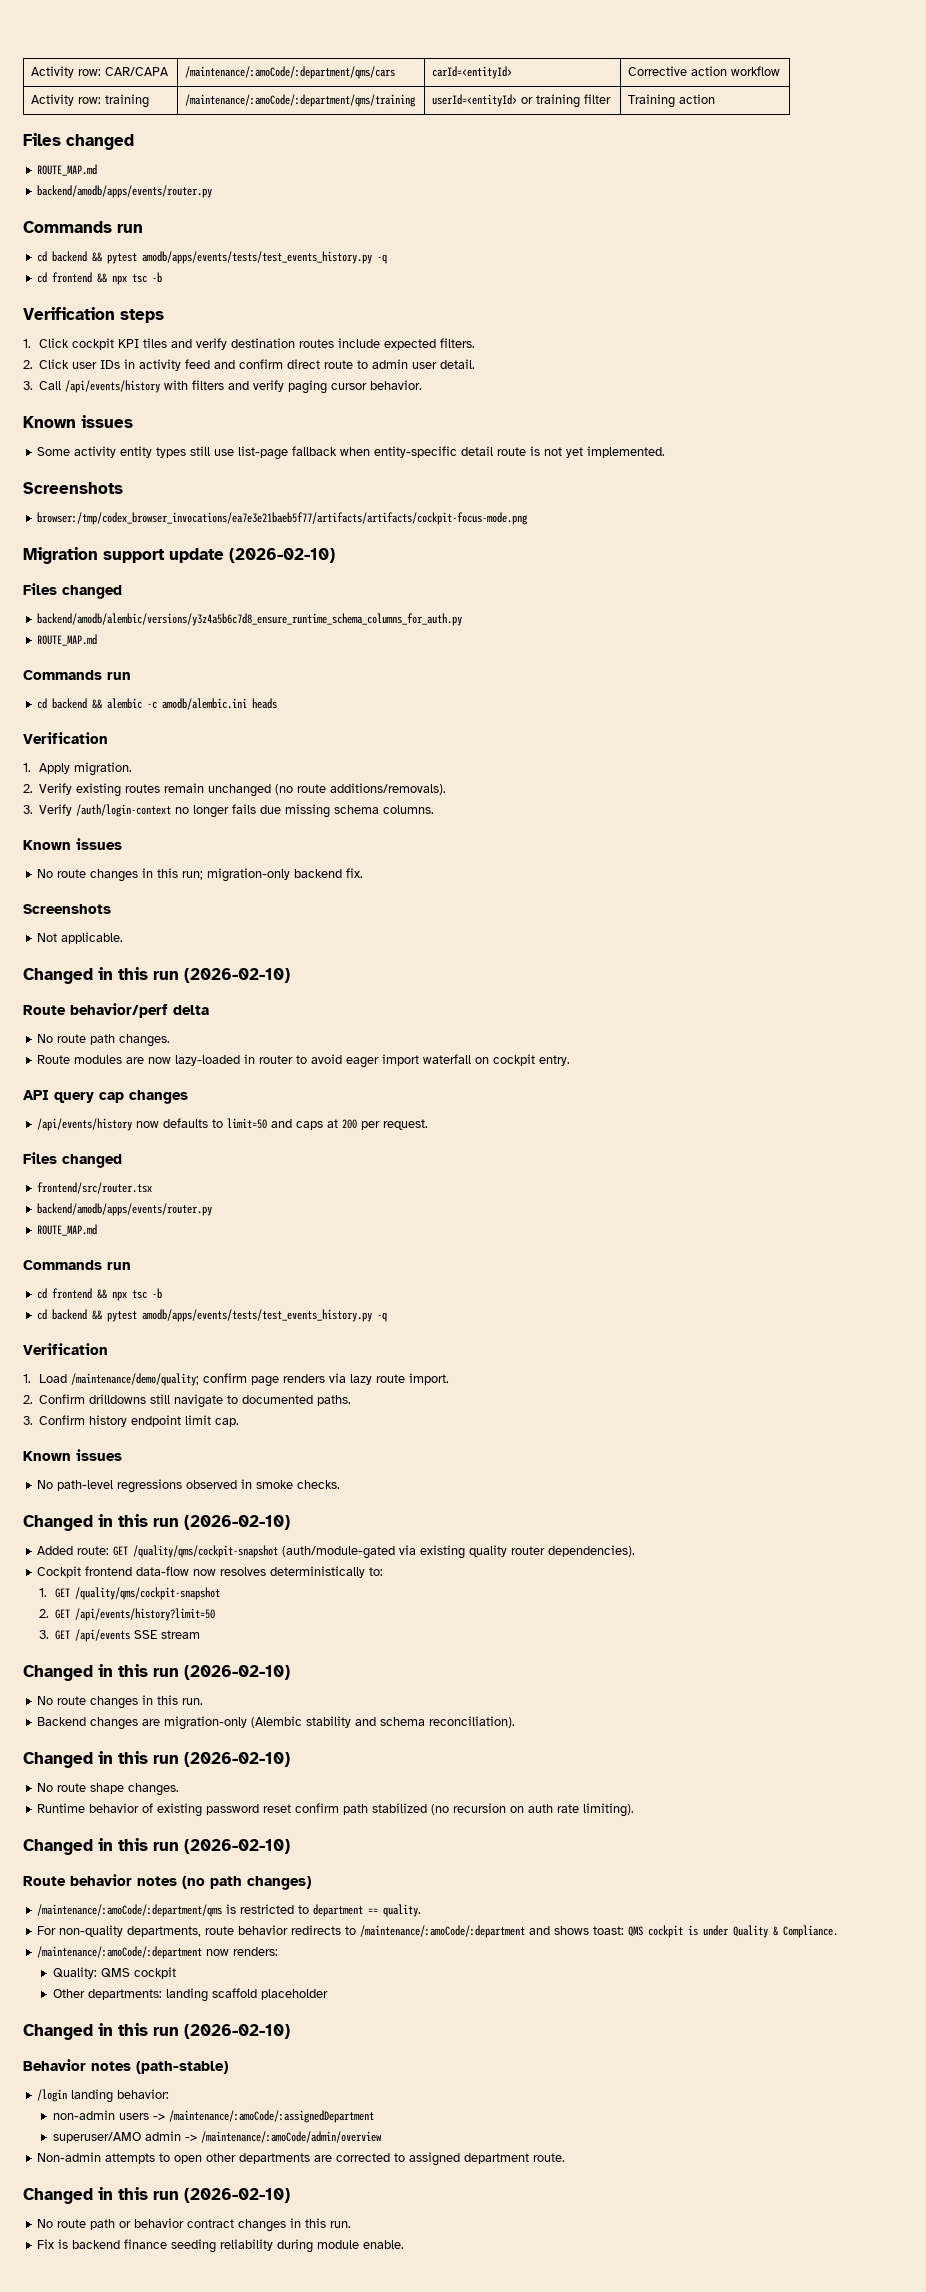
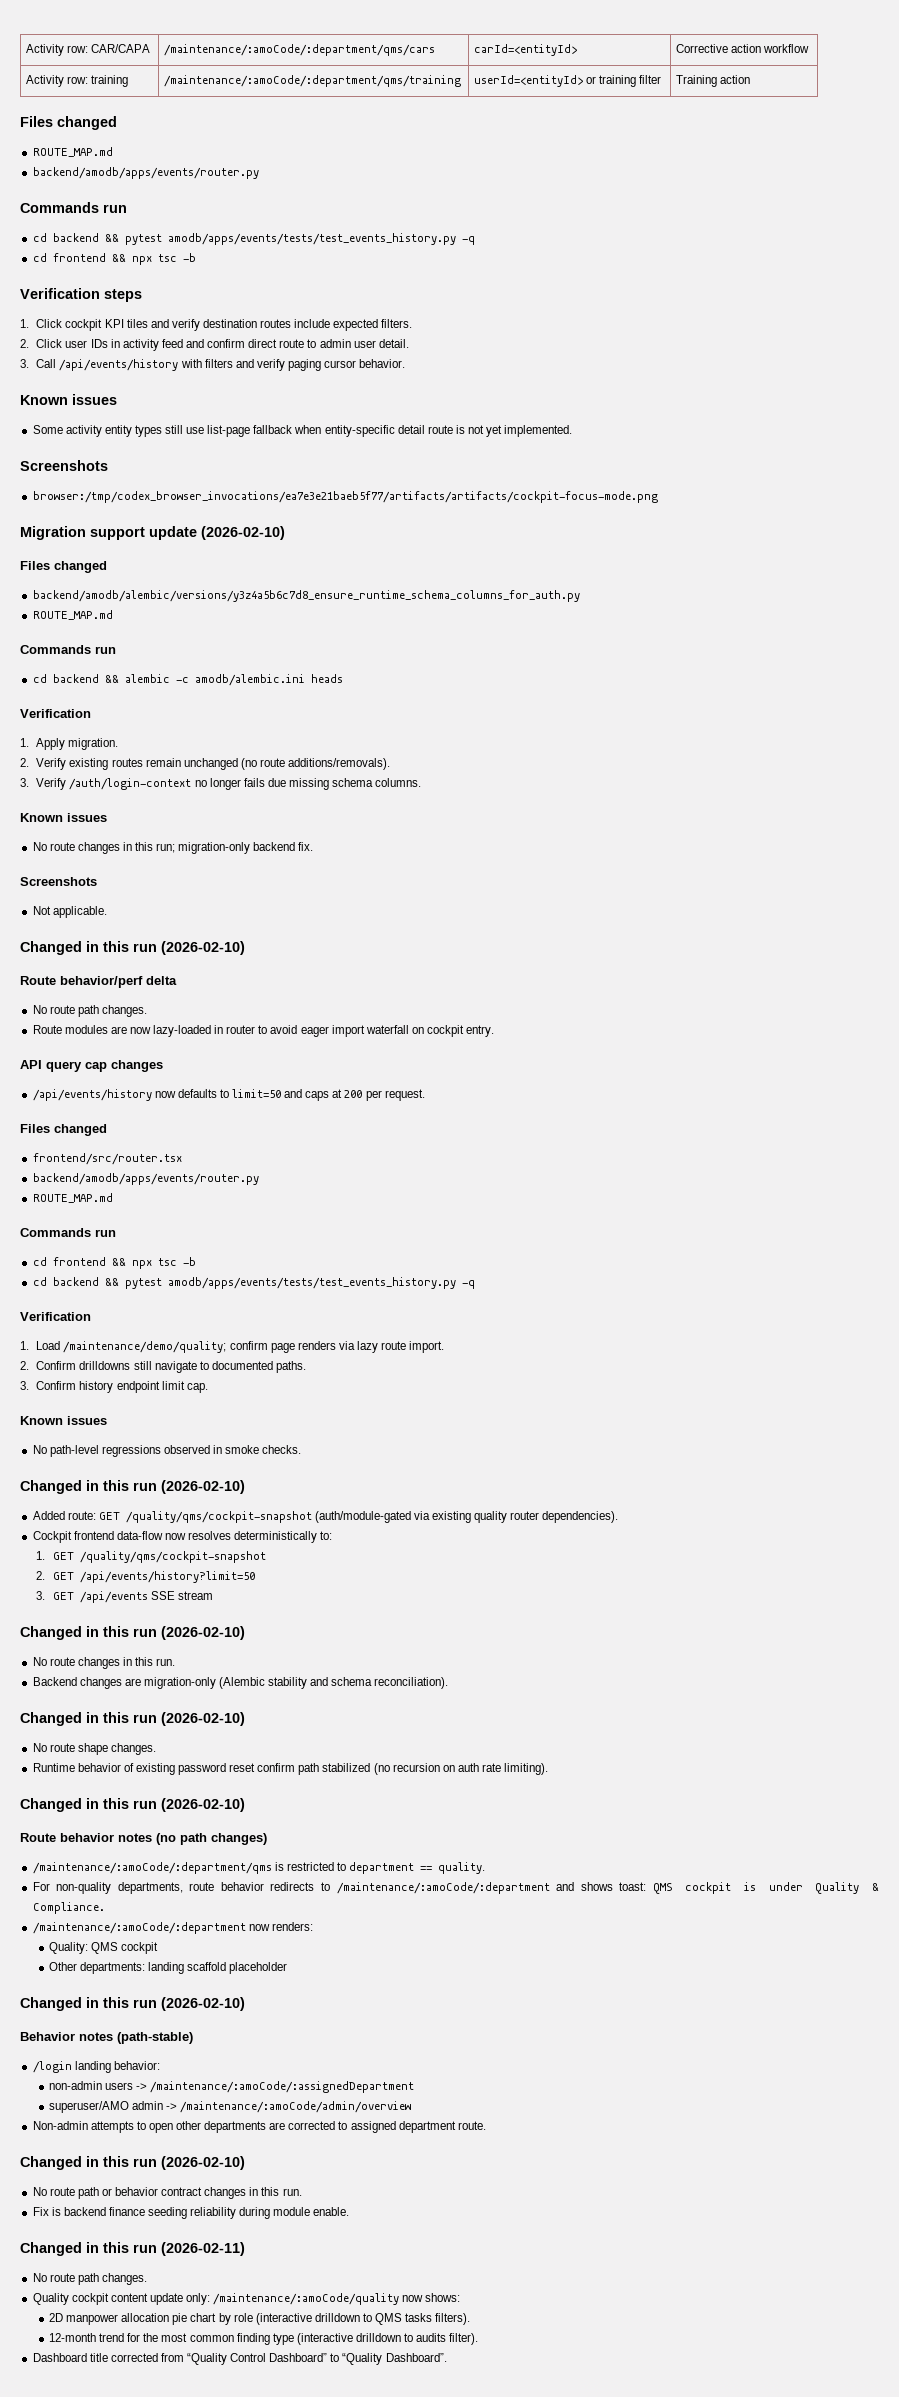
(404, 2244) none -> [20,2242,245,2256] [32,2273,147,2285] [32,2293,461,2305] [49,2313,471,2325] [49,2333,479,2345] [32,2353,447,2365] // Changed in this run (2026-02-11) // No route path changes. // Quality cockpit content update only: /maintenance/:amoCode/quality now shows: // 2D manpower allocation pie chart by role (interactive drilldown to QMS tasks filters). // 12-month trend for the most common finding type (interactive drilldown to audits filter). // Dashboard title corrected from “Quality Control Dashboard” to “Quality Dashboard”.

